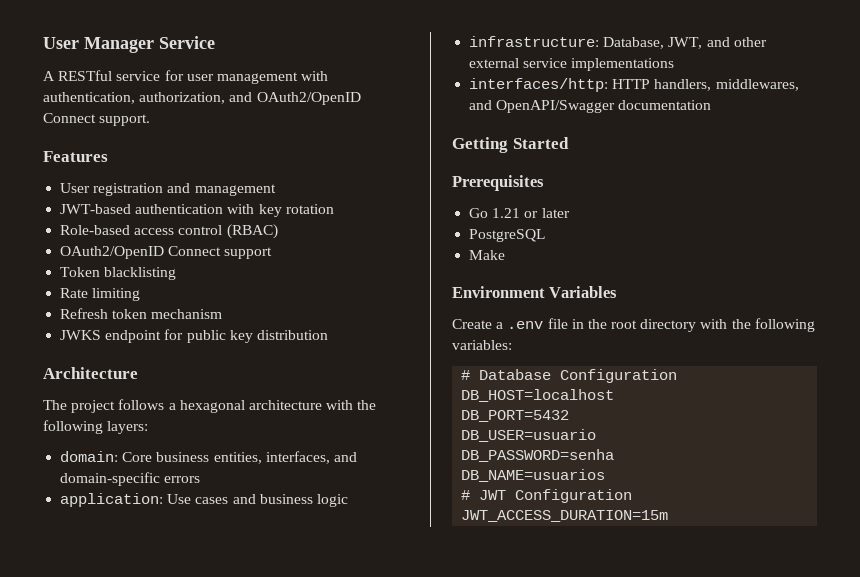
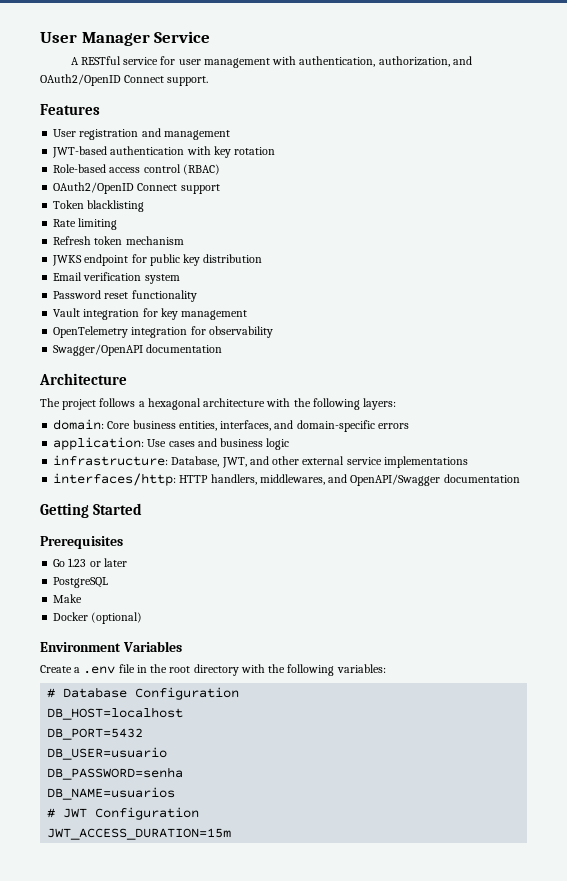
(328, 335) none -> [53,272,180,284] [53,290,197,302] [53,308,248,320] [53,326,273,338] [53,344,223,356] // Email verification system // Password reset functionality // Vault integration for key management // OpenTelemetry integration for observability // Swagger/OpenAPI documentation
[492,208,521,218] 1.21 -> [68,558,87,567] 1.23
(506, 255) none -> [53,612,143,624] // Docker (optional)

